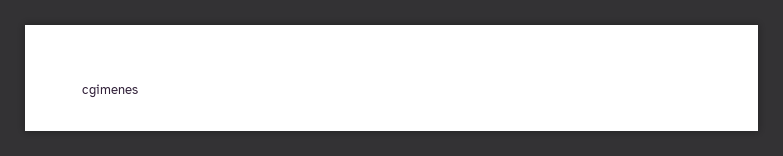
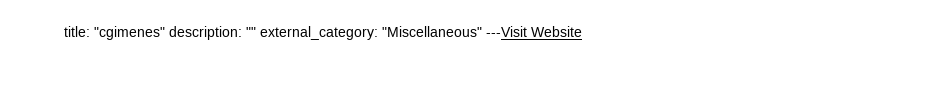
[82,84,138,98] cgimenes -> [64,26,582,40] title: "cgimenes" description: "" external_category: "Miscellaneous" ---Visit Website

